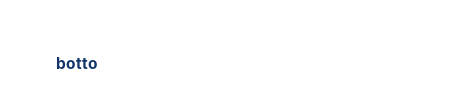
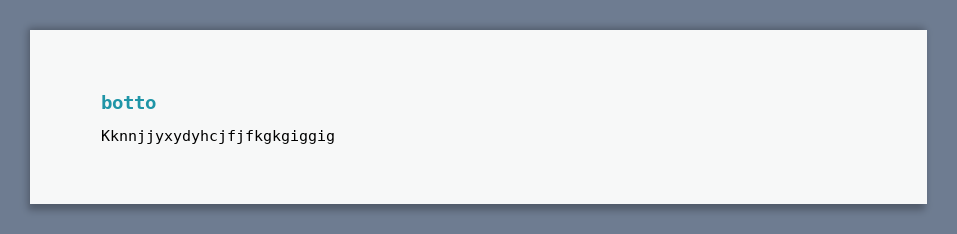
(98, 63) none -> [101,130,335,144] // Kknnjjyxydyhcjfjfkgkgiggig

